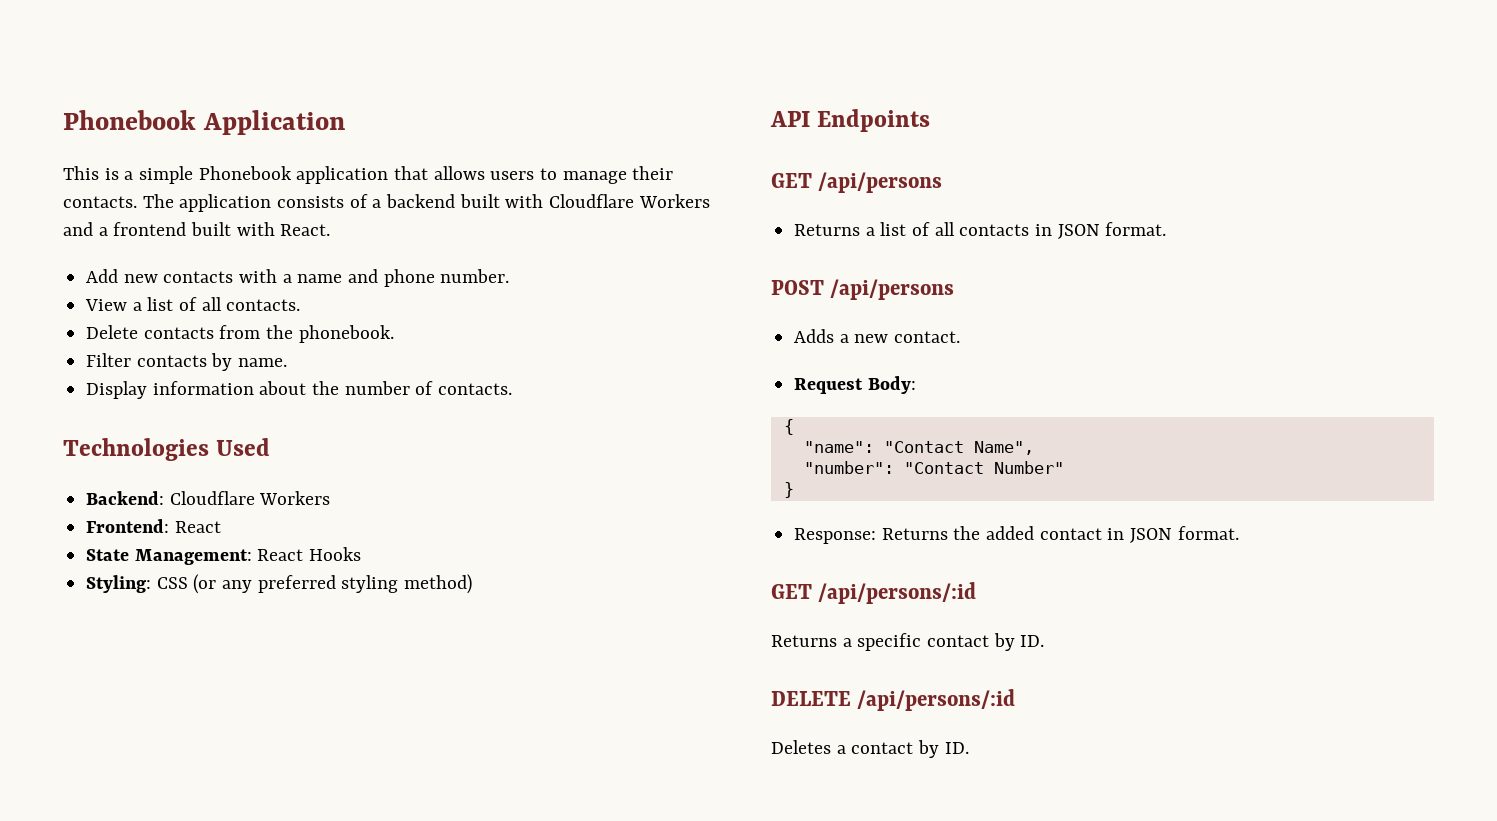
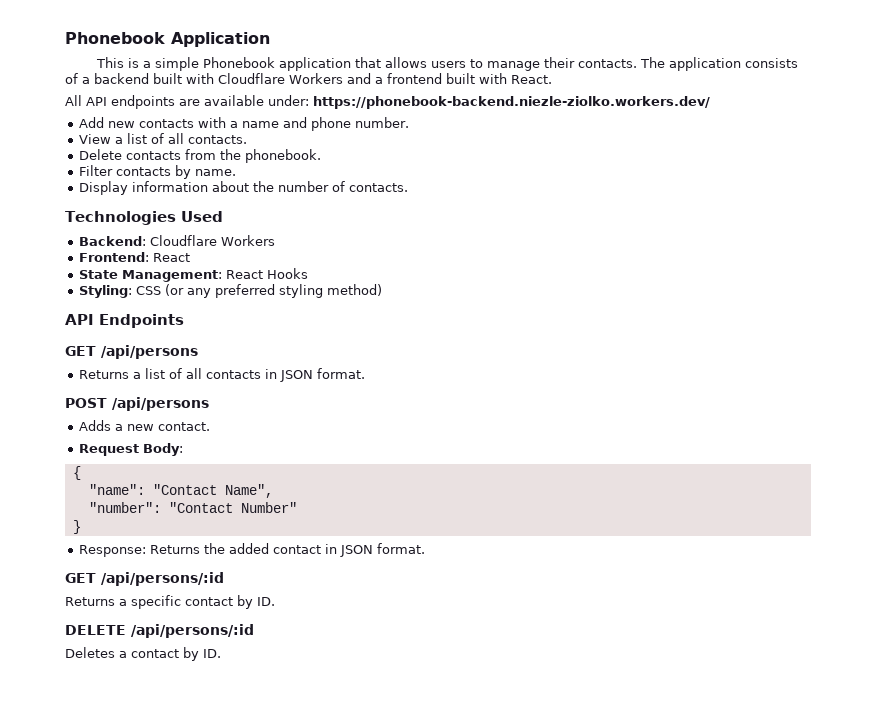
(331, 230) none -> [65,95,710,109] // All API endpoints are available under: https://phonebook-backend.niezle-ziolko.workers.dev/

